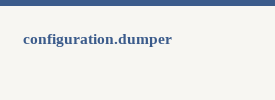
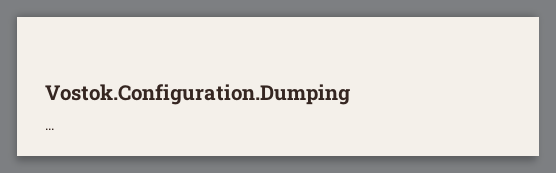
[23,34,172,47] configuration.dumper -> [45,84,350,105] [45,128,54,130] Vostok.Configuration.Dumping // ...

